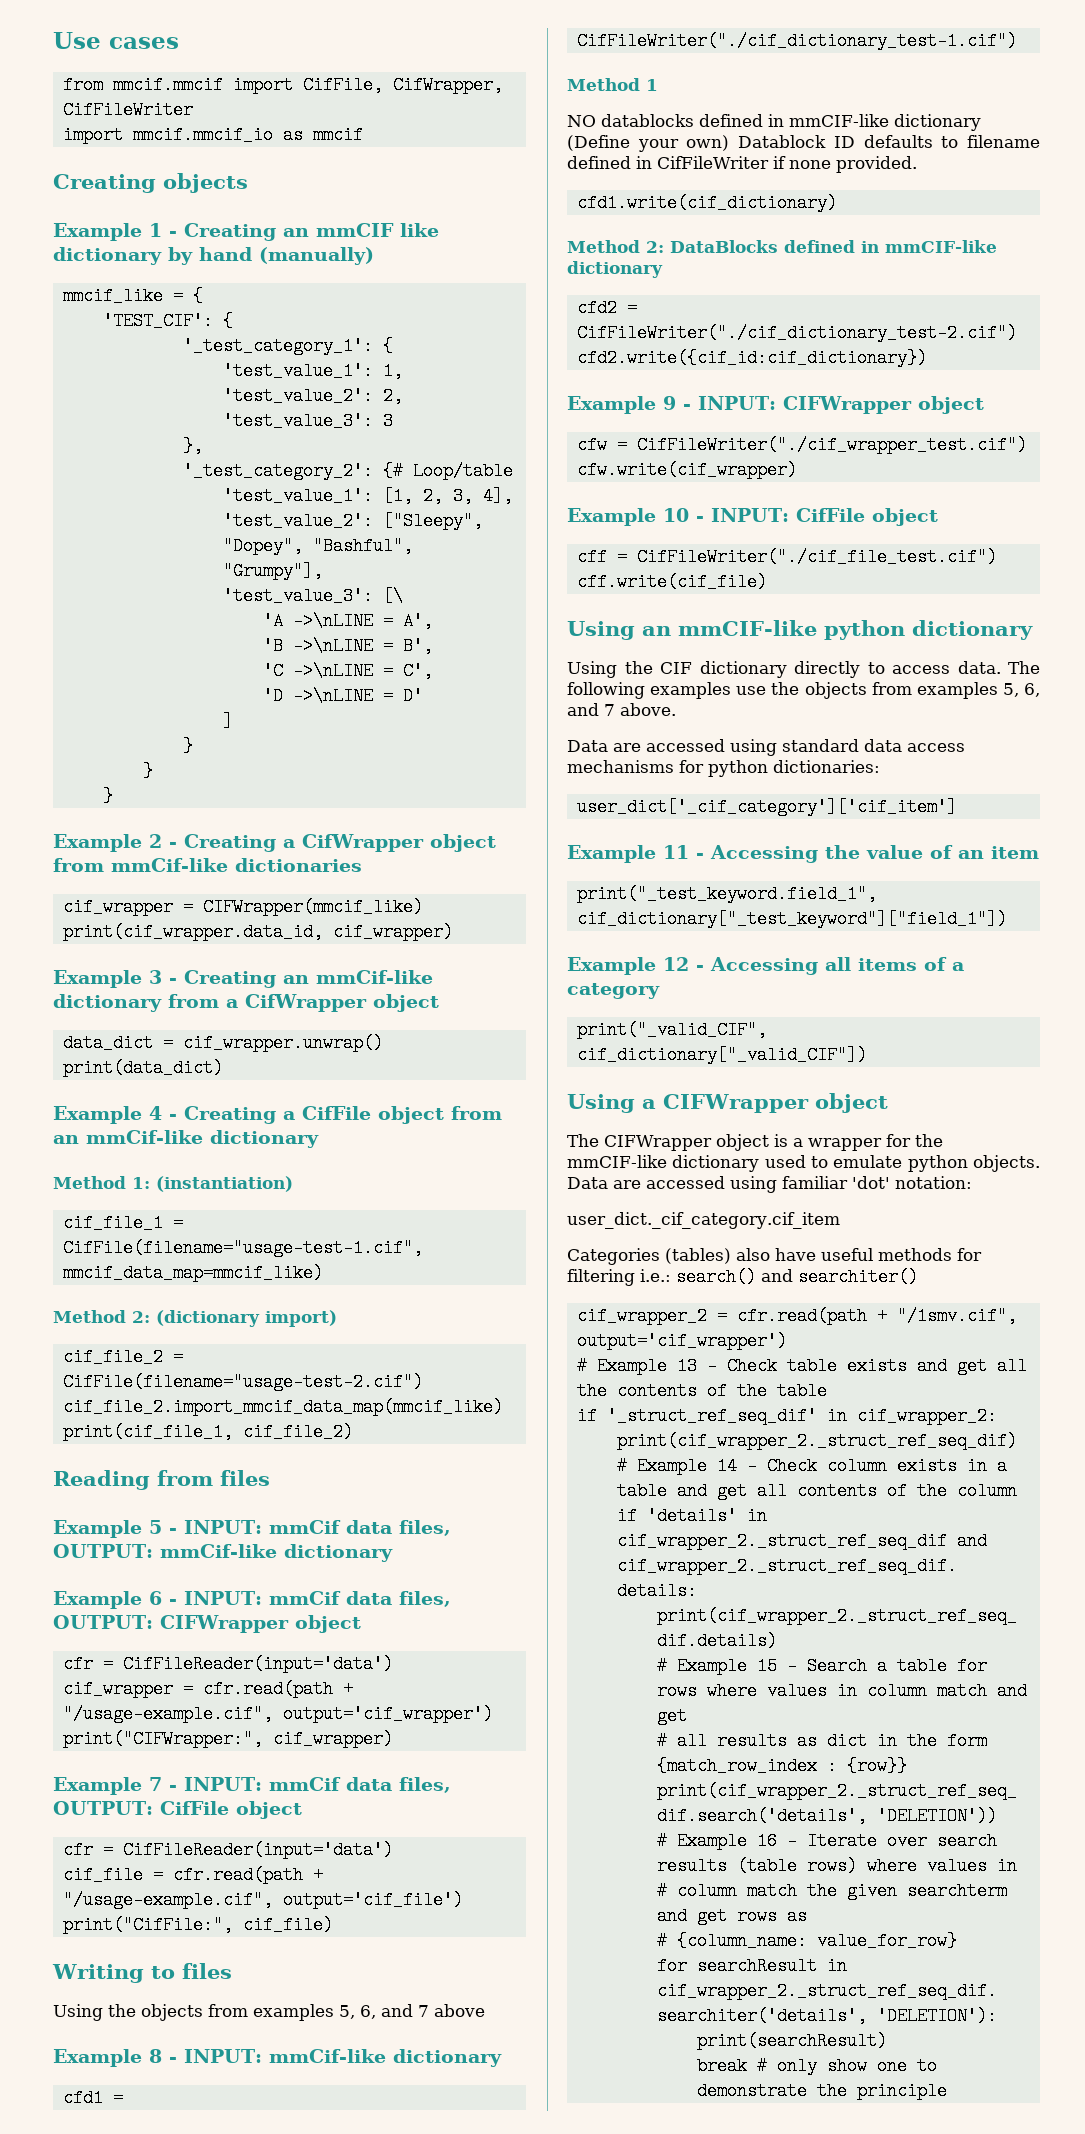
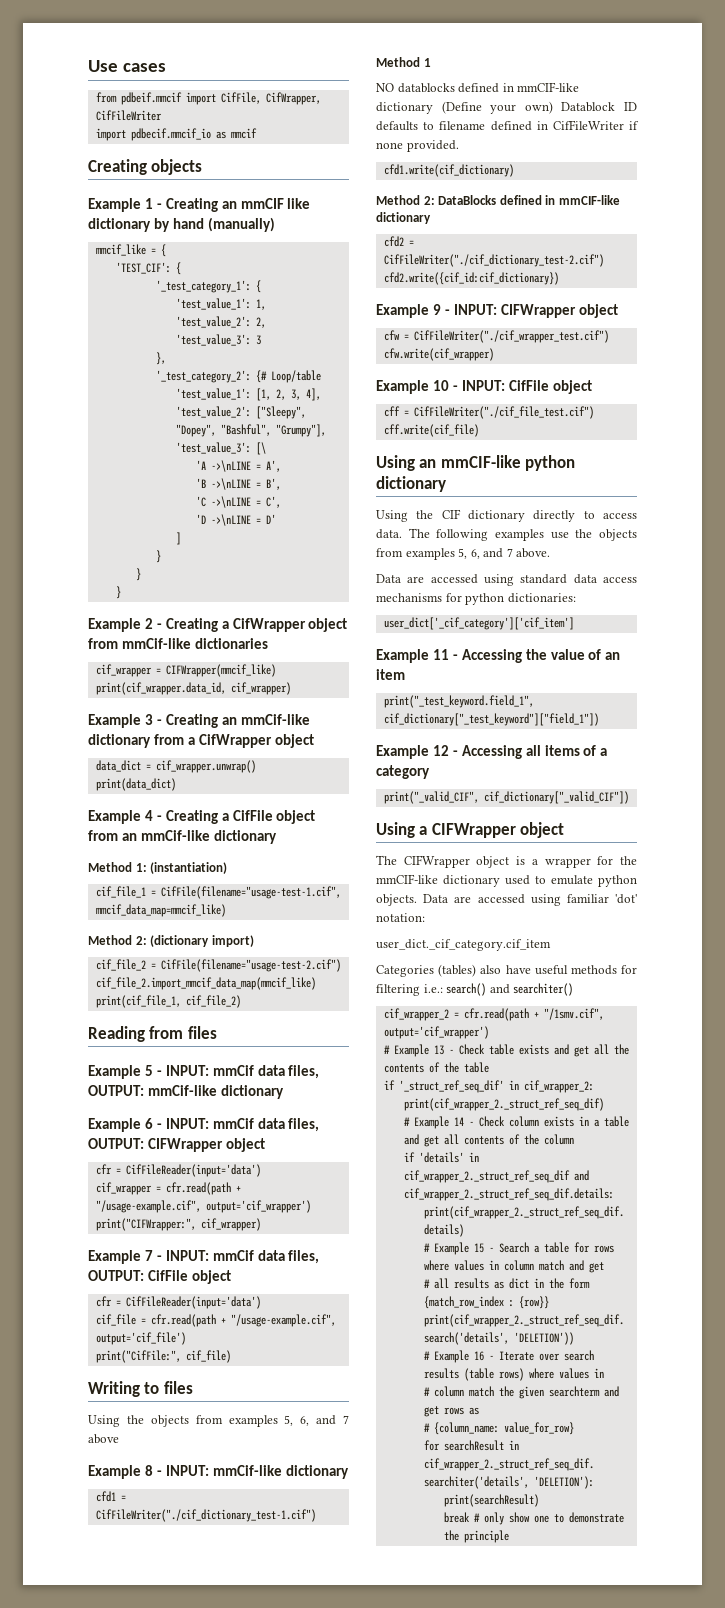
[112,76,223,94] mmcif.mmcif -> [120,92,182,105] pdbeif.mmcif
[132,126,273,144] mmcif.mmcif_io -> [130,128,211,141] pdbecif.mmcif_io

